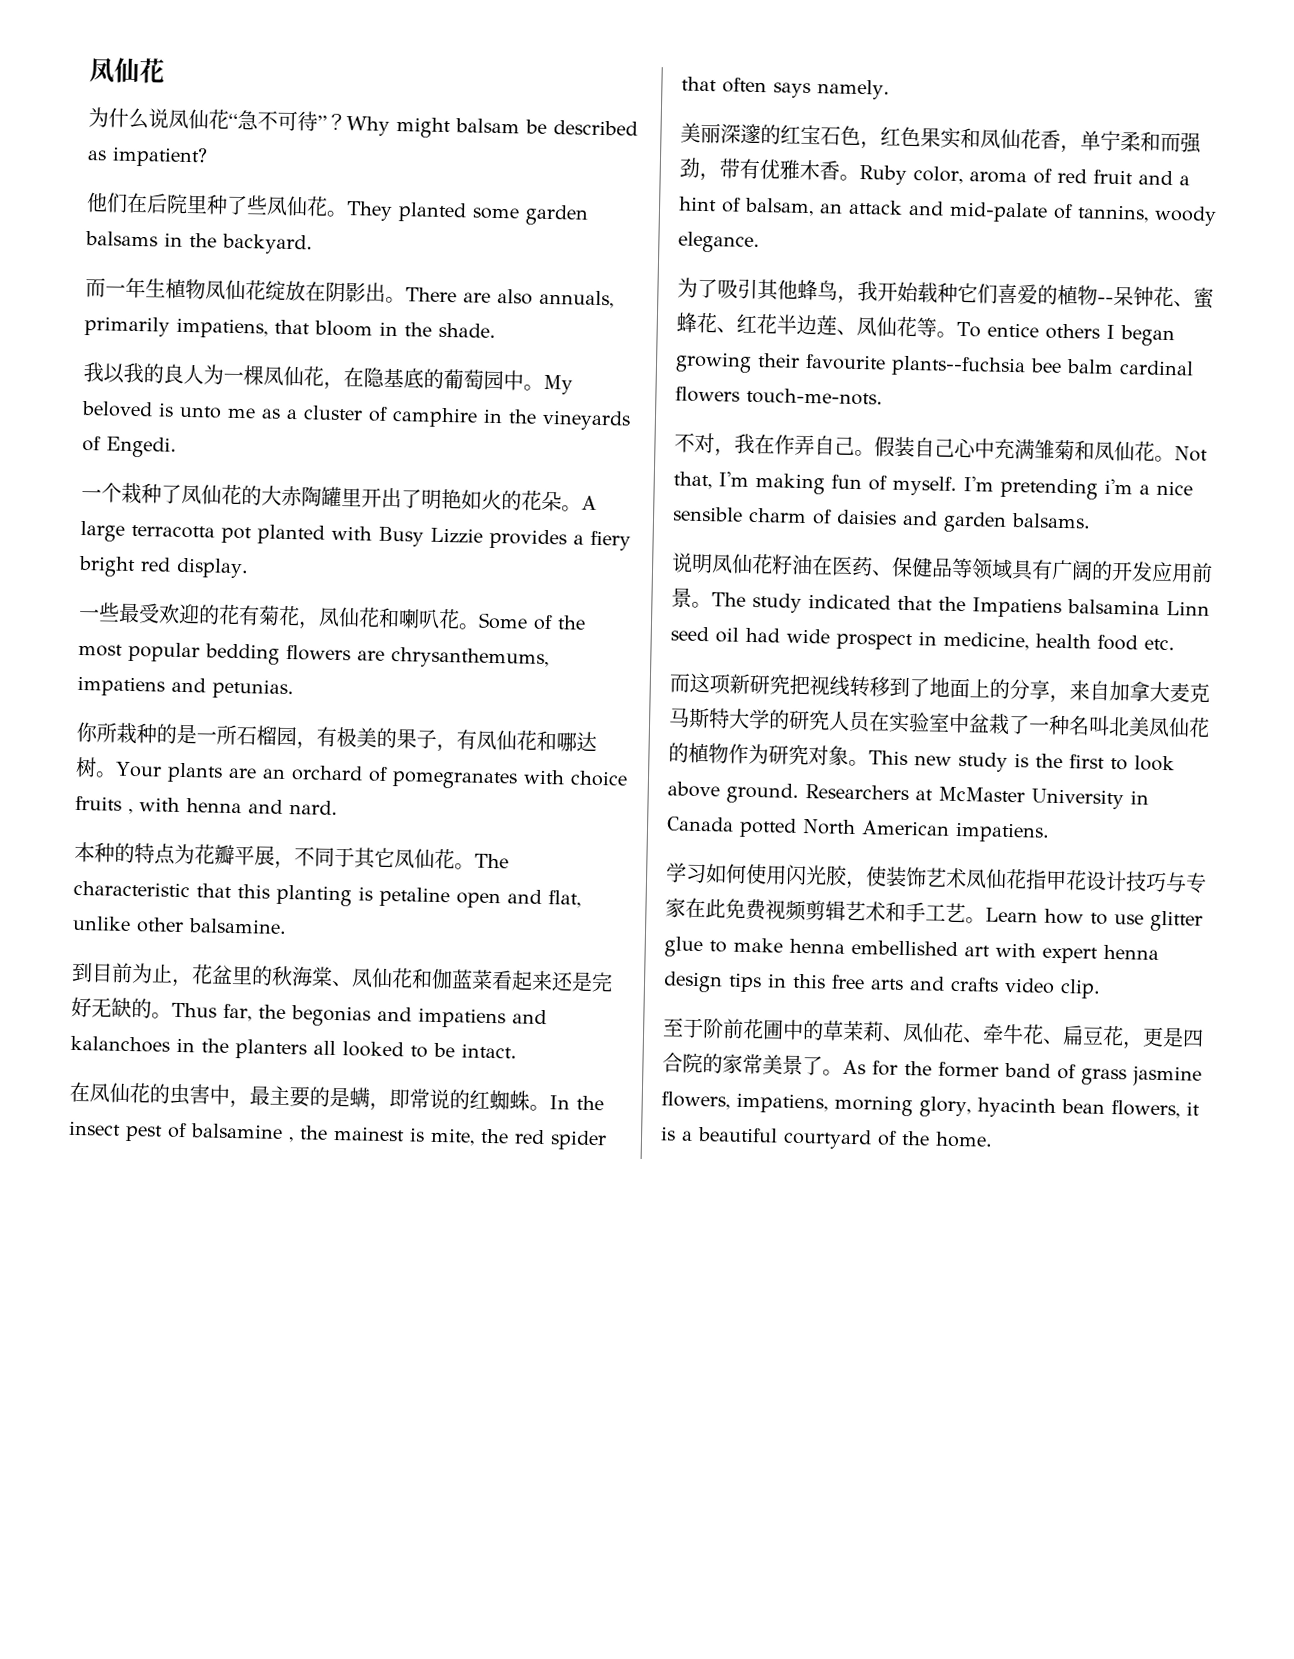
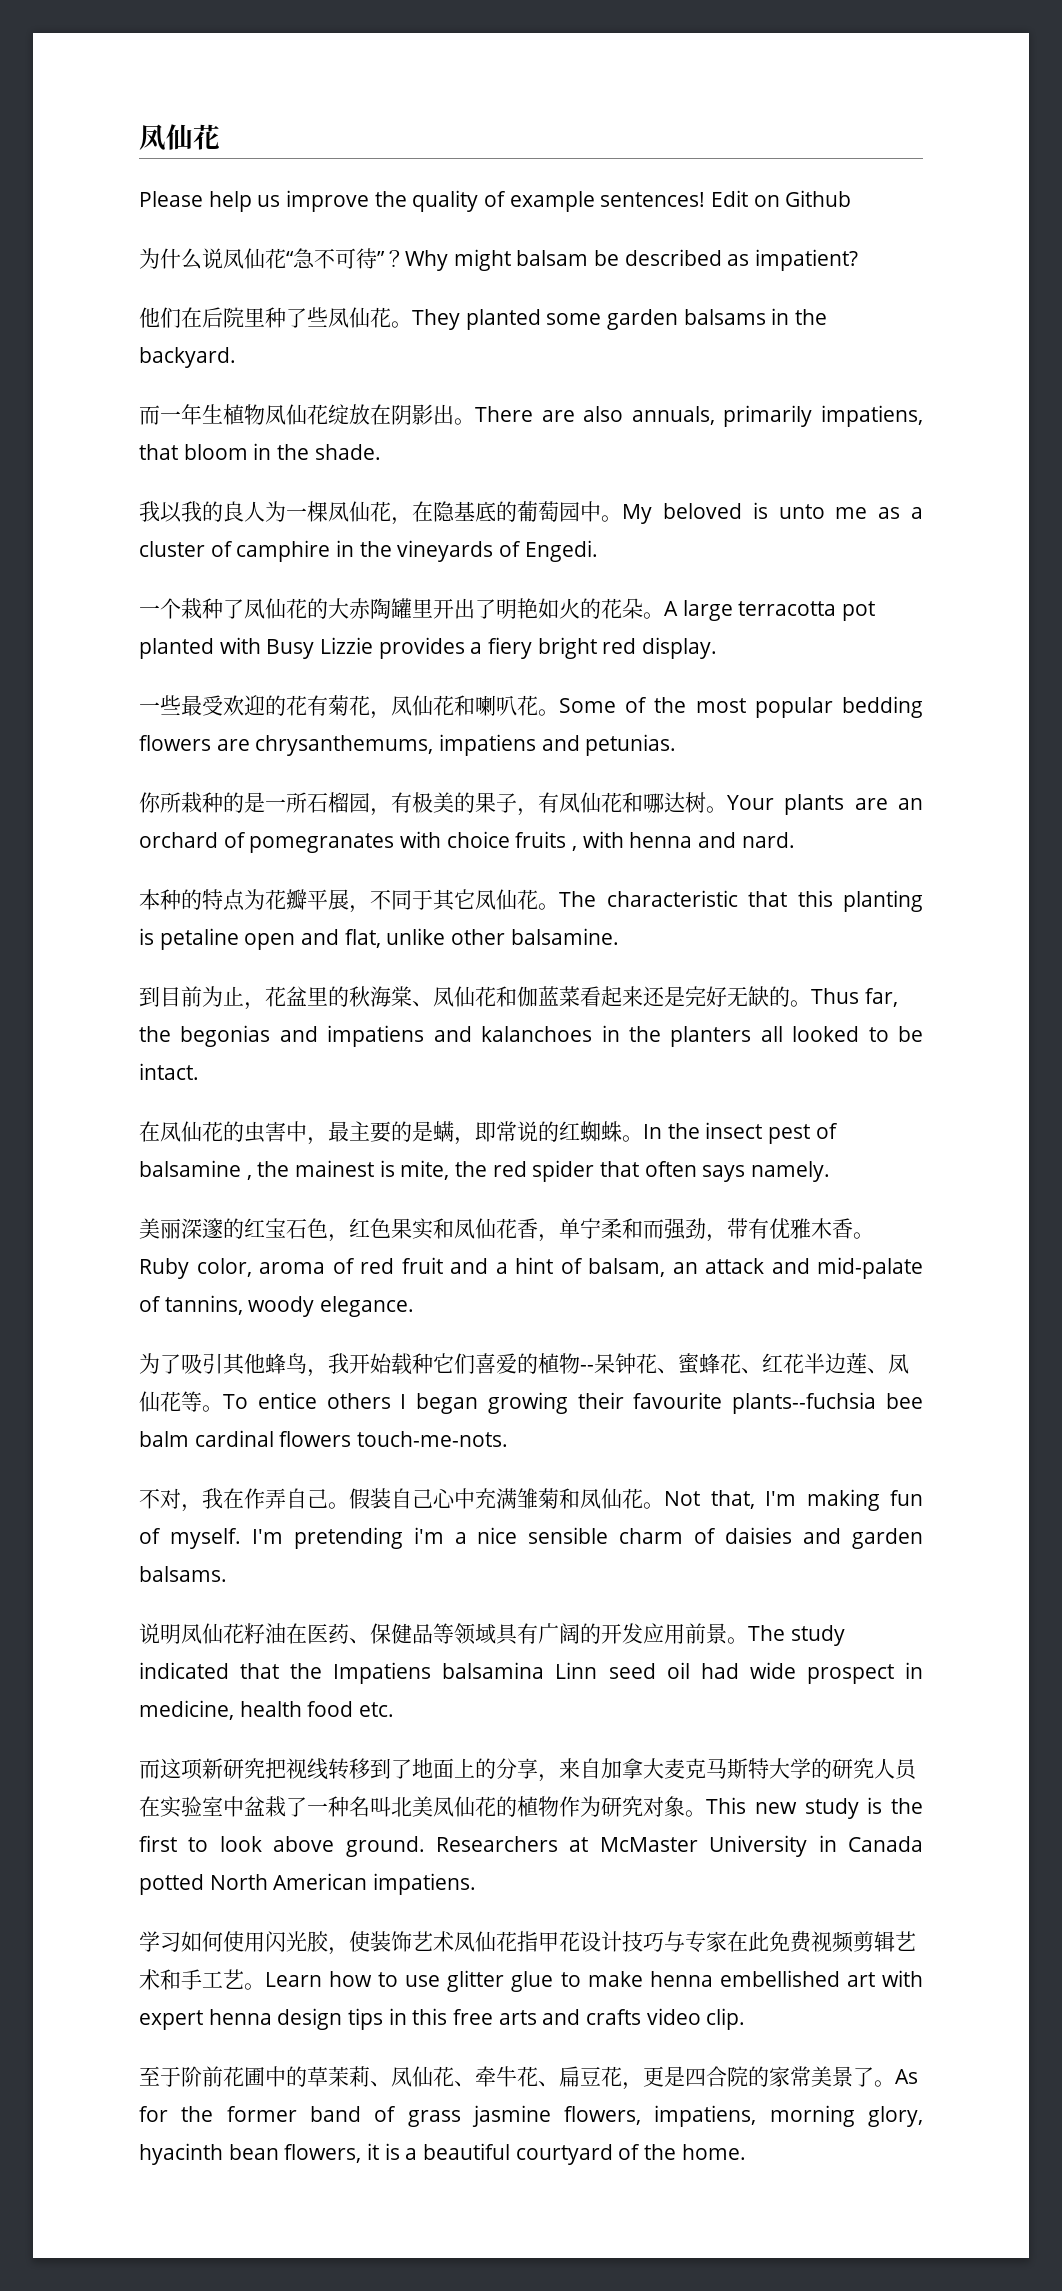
[89,57,165,84] 凤仙花 -> [139,124,220,151] [139,190,852,212] 凤仙花 // Please help us improve the quality of example sentences! Edit on Github

